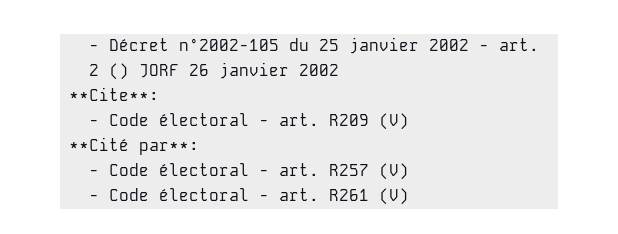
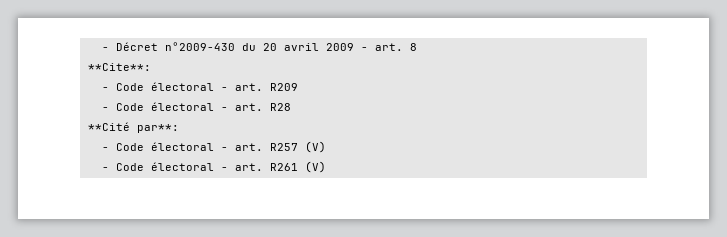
[179,37,539,54] [89,62,339,80] n°2002-105 du 25 janvier 2002 - art. 2 () JORF 26 janvier 2002 -> [164,42,417,51] n°2009-430 du 20 avril 2009 - art. 8
[379,113,409,130] (V) -> [101,102,291,111] // - Code électoral - art. R28

